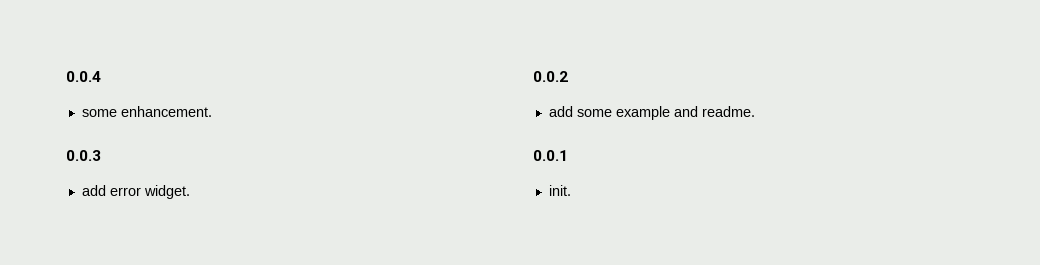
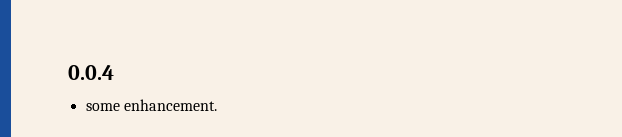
[66,150,101,161] [81,185,190,199] [533,71,568,82] [548,106,755,120] [533,150,568,161] [548,185,571,196] // 0.0.3 // add error widget. // 0.0.2 // add some example and readme. // 0.0.1 // init. -> (217, 105) none

